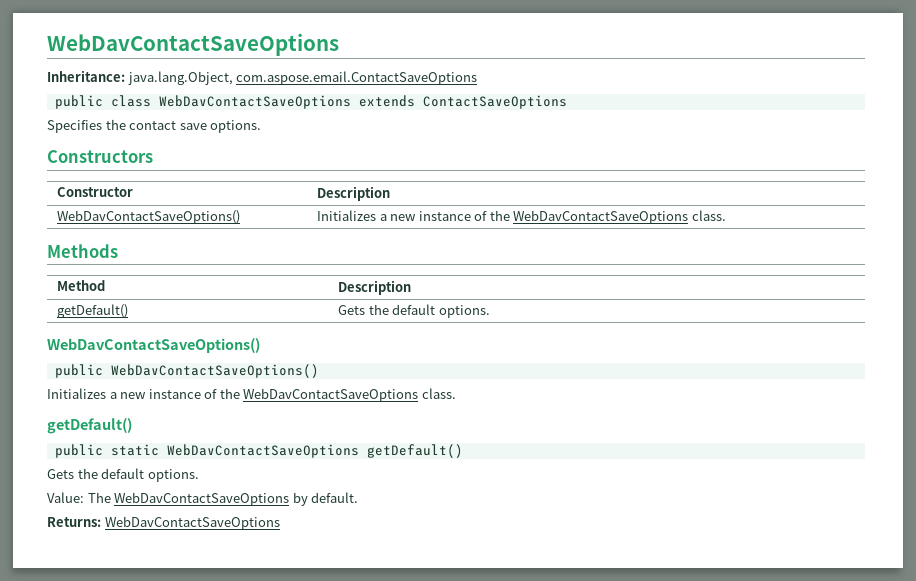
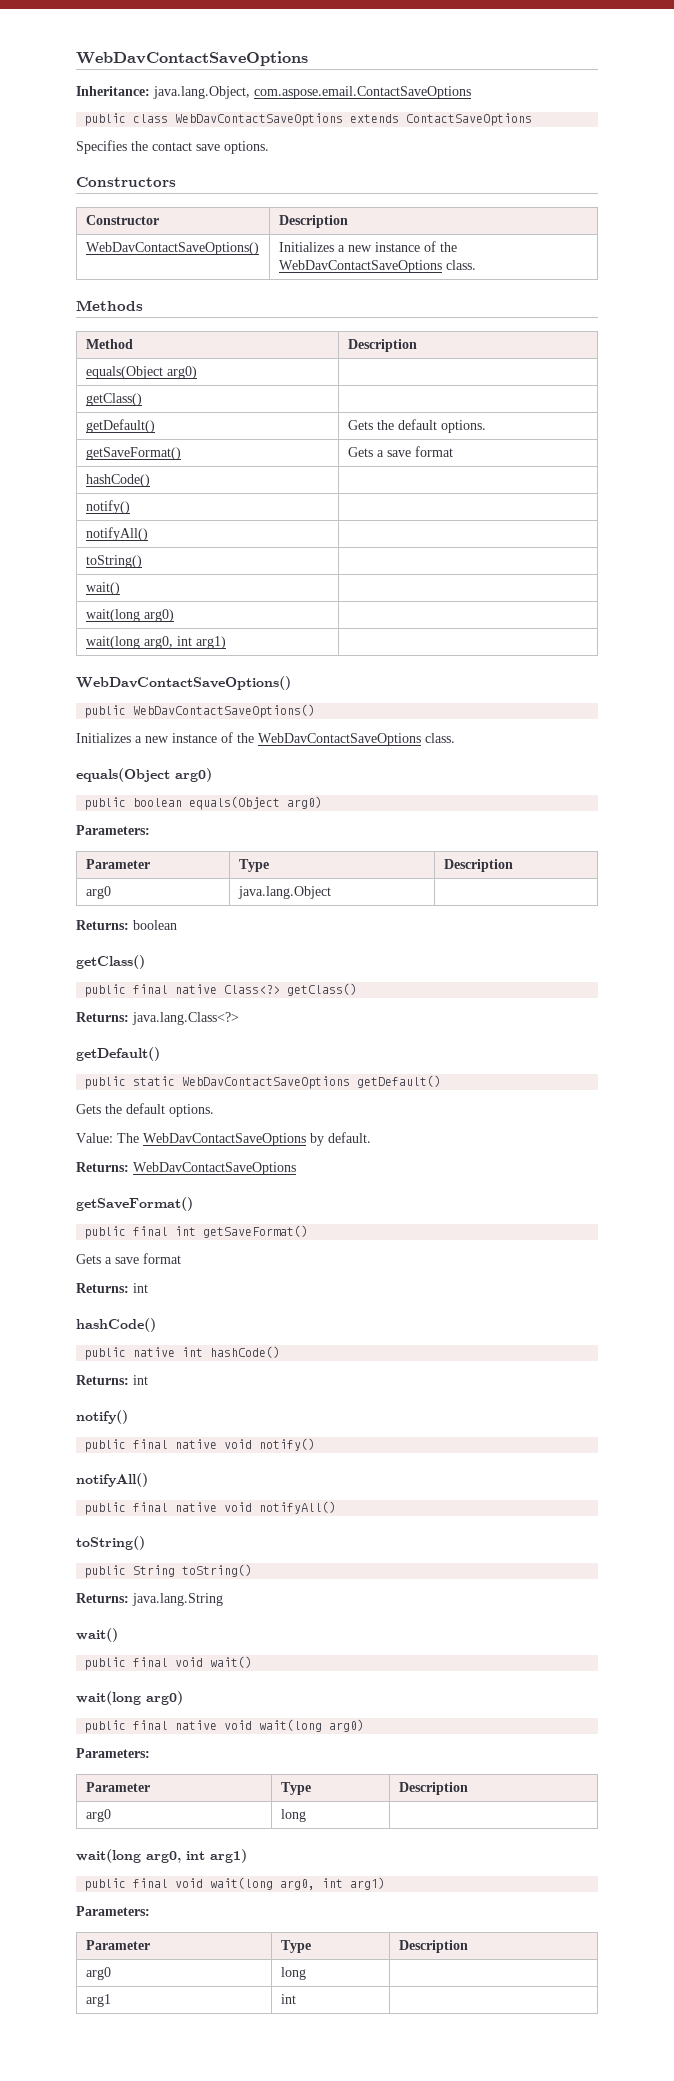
(412, 287) none -> [85,366,197,379] [85,393,142,406] // equals(Object arg0) | // getClass() |
(490, 311) none -> [85,447,181,460] [347,446,453,457] [85,474,150,487] [85,500,130,514] [85,527,148,541] [85,555,142,568] [85,582,120,595] [85,609,174,622] [85,636,226,649] // getSaveFormat() | Gets a save format // hashCode() | // notify() | // notifyAll() | // toString() | // wait() | // wait(long arg0) | // wait(long arg0, int arg1) |
(456, 393) none -> [76,768,212,782] [84,796,323,810] [76,825,150,835] [85,859,150,869] [238,859,269,872] [443,859,513,872] [85,886,111,899] [237,886,331,899] [76,920,177,930] [76,955,145,969] [84,983,358,997] [76,1012,239,1025] // equals(Object arg0) // public boolean equals(Object arg0) // Parameters: // Parameter | Type | Description // arg0 | java.lang.Object | // Returns: boolean // getClass() // public final native Class<?> getClass() // Returns: java.lang.Class<?>
(280, 523) none -> [76,1197,193,1211] [84,1225,309,1239] [76,1253,181,1264] [76,1283,148,1293] [76,1318,156,1332] [84,1346,281,1360] [76,1375,148,1385] [76,1410,128,1424] [84,1438,316,1452] [76,1473,148,1487] [84,1501,337,1515] [76,1536,145,1550] [84,1564,253,1578] [76,1593,223,1606] [76,1628,118,1642] [84,1656,253,1670] [76,1691,183,1705] [84,1719,365,1733] [76,1748,150,1758] [85,1782,150,1792] [280,1782,311,1795] [398,1782,468,1795] [85,1809,111,1822] [280,1809,306,1822] [76,1849,247,1863] [84,1877,386,1891] [76,1906,150,1916] [85,1940,150,1950] [280,1940,311,1953] [398,1940,468,1953] [85,1967,111,1980] [280,1967,306,1980] [85,1994,111,2007] [280,1994,296,2004] // getSaveFormat() // public final int getSaveFormat() // Gets a save format // Returns: int // hashCode() // public native int hashCode() // Returns: int // notify() // public final native void notify() // notifyAll() // public final native void notifyAll() // toString() // public String toString() // Returns: java.lang.String // wait() // public final void wait() // wait(long arg0) // public final native void wait(long arg0) // Parameters: // Parameter | Type | Description // arg0 | long | // wait(long arg0, int arg1) // public final void wait(long arg0, int arg1) // Parameters: // Parameter | Type | Description // arg0 | long | // arg1 | int |

